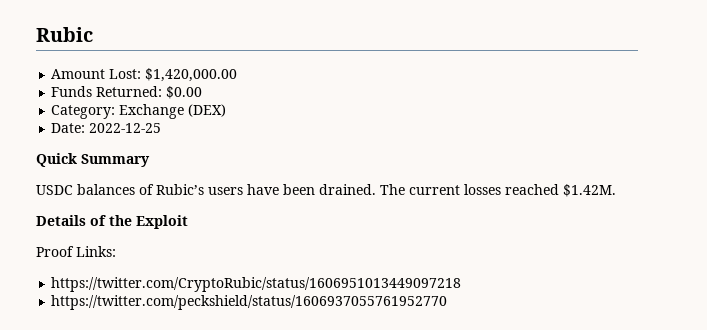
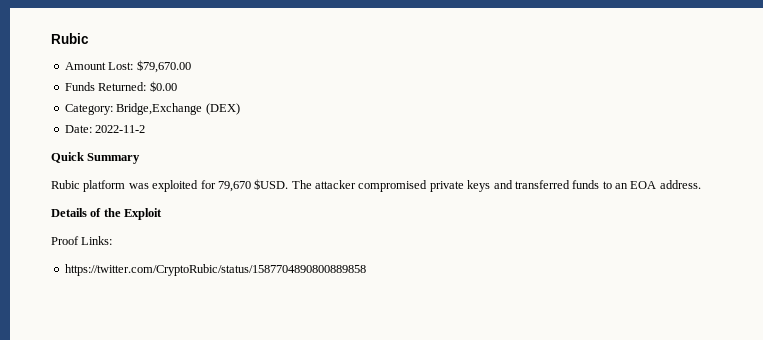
[145,68,238,82] $1,420,000.00 -> [136,60,191,73] $79,670.00
[119,104,185,119] Exchange -> [116,103,203,115] Bridge,Exchange
[89,123,162,133] 2022-12-25 -> [95,125,146,133] 2022-11-2
[36,184,616,197] USDC balances of Rubic’s users have been drained. The current losses reached $1.42M. -> [51,179,701,192] Rubic platform was exploited for 79,670 $USD. The attacker compromised private keys and transferred funds to an EOA address.
[51,277,462,292] [51,295,448,310] https://twitter.com/CryptoRubic/status/1606951013449097218 // https://twitter.com/peckshield/status/1606937055761952770 -> [64,264,366,276] https://twitter.com/CryptoRubic/status/1587704890800889858

